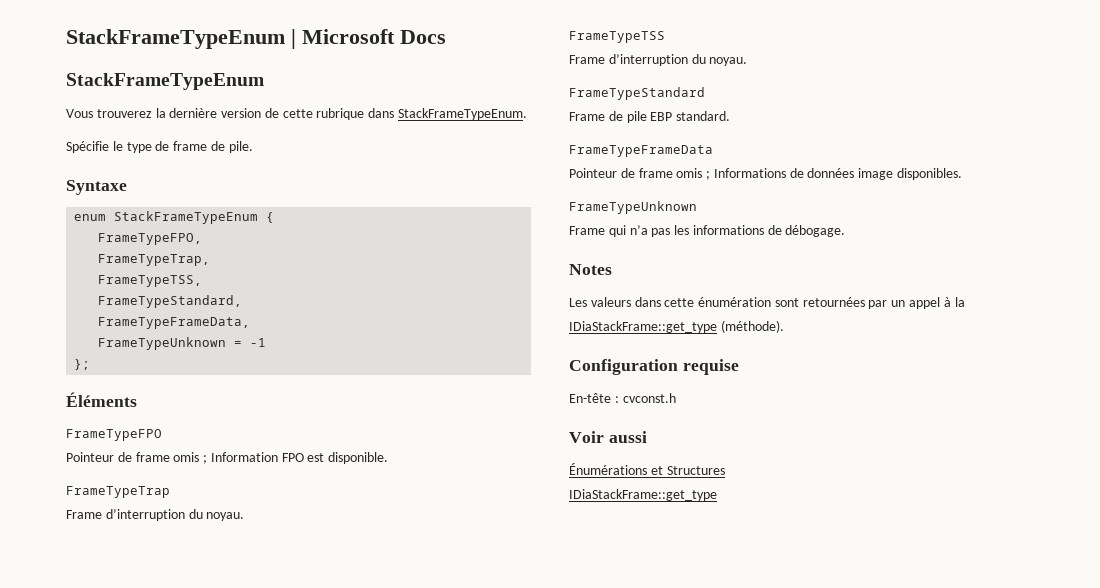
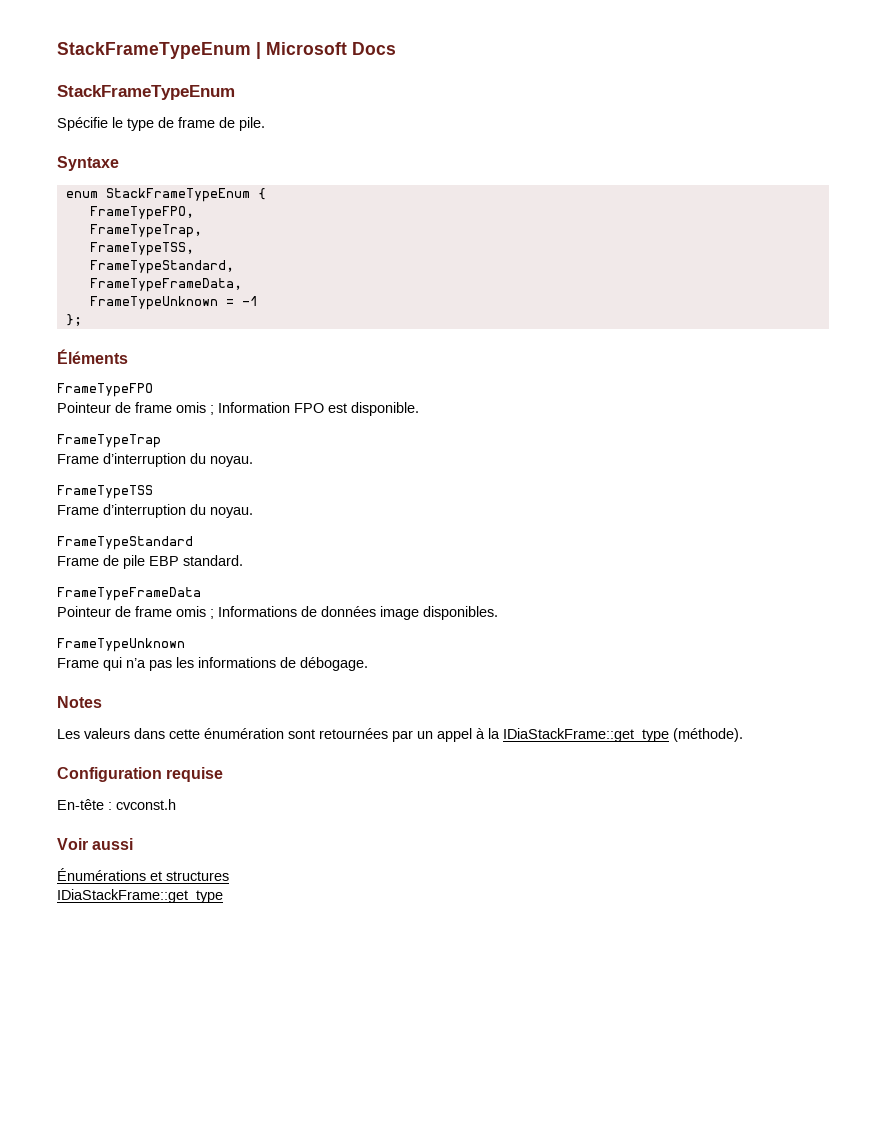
[66,108,528,120] // Vous trouverez la dernière version de cette rubrique dans StackFrameTypeEnum. -> (235, 92) none
[666,466,725,475] Structures -> [166,871,229,881] structures

